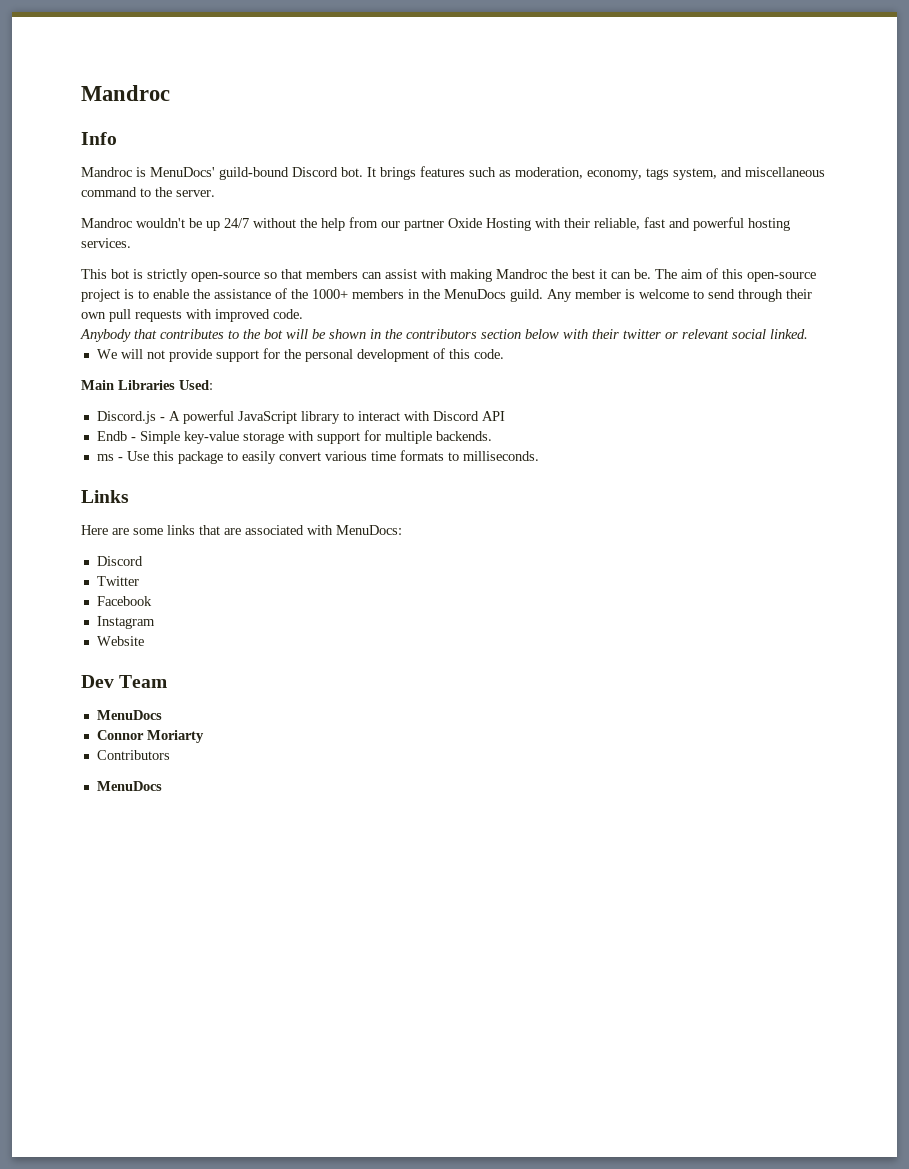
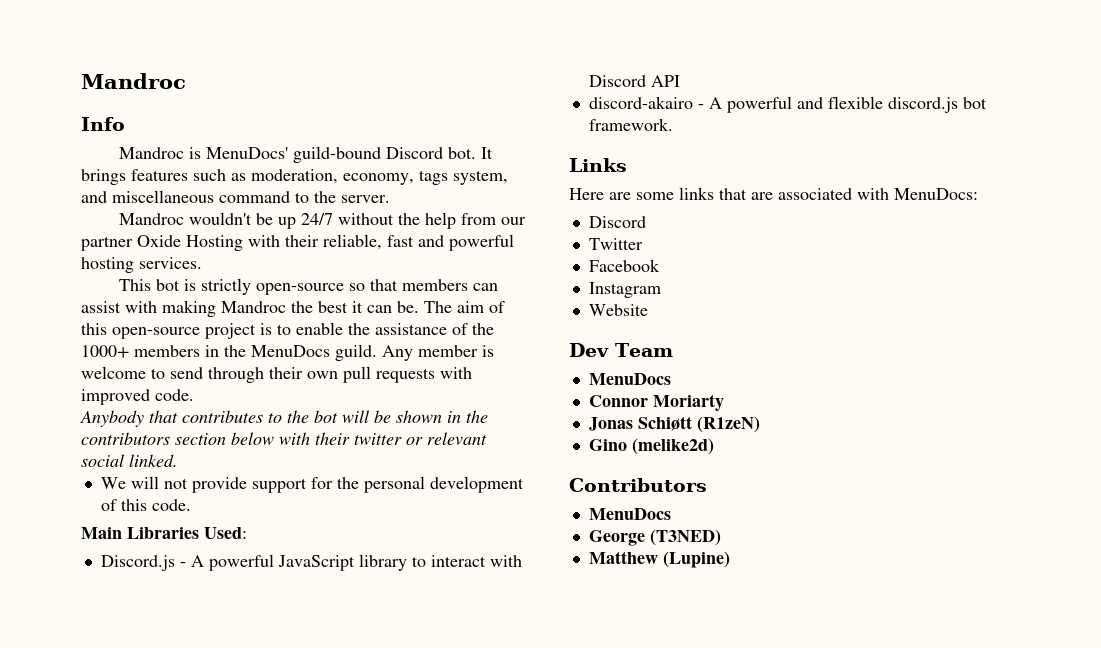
[96,430,492,444] [96,450,539,464] Endb - Simple key-value storage with support for multiple backends. // ms - Use this package to easily convert various time formats to milliseconds. -> [588,96,987,113] [588,118,673,131] discord-akairo - A powerful and flexible discord.js bot framework.
[96,750,170,760] [96,781,162,791] Contributors // MenuDocs -> [588,416,760,433] [588,438,714,455] [569,478,707,492] [588,508,671,520] [588,529,721,546] [588,551,730,568] Jonas Schiøtt (R1zeN) // Gino (melike2d) // Contributors // MenuDocs // George (T3NED) // Matthew (Lupine)

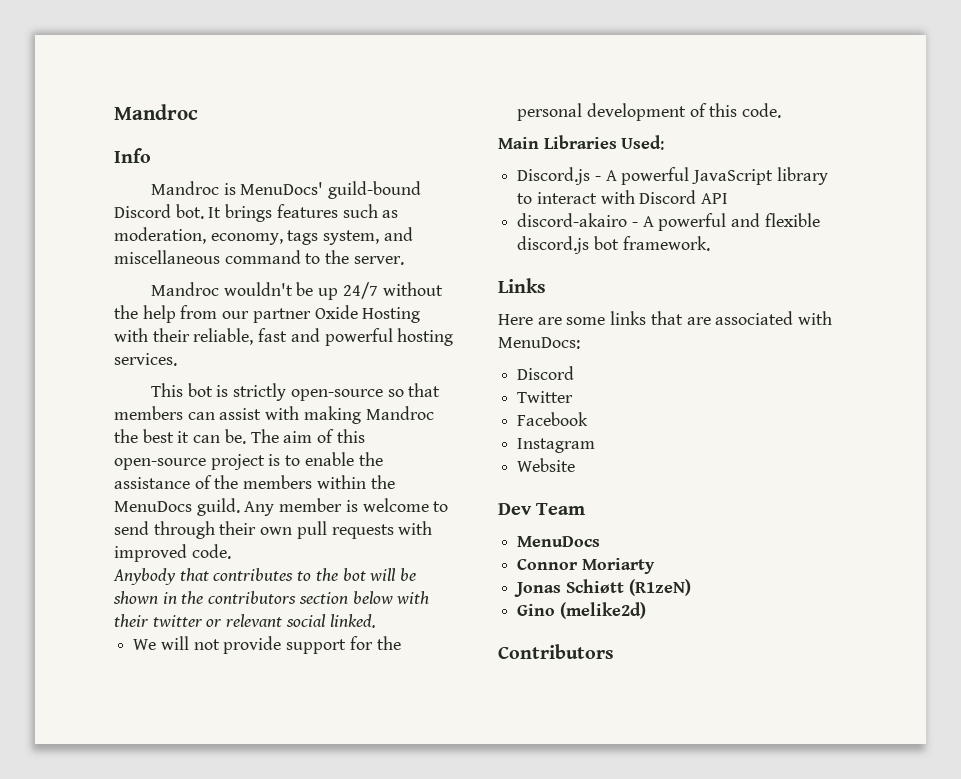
[81,345,219,358] 1000+ members in -> [243,475,366,489] members within
[588,508,671,520] [588,529,721,546] [588,551,730,568] // MenuDocs // George (T3NED) // Matthew (Lupine) -> (614, 651) none

